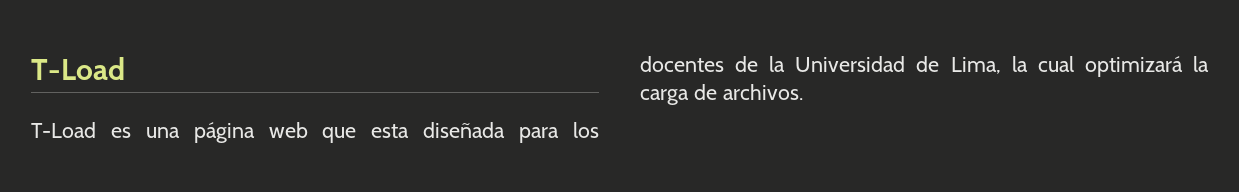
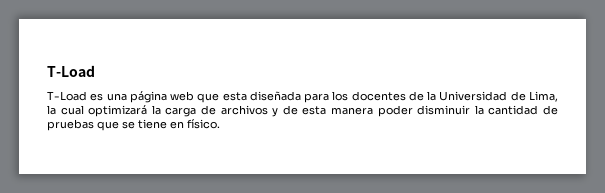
[722,84,803,100] archivos. -> [220,105,559,117] [47,119,220,131] archivos y de esta manera poder disminuir la cantidad de pruebas que se tiene en físico.

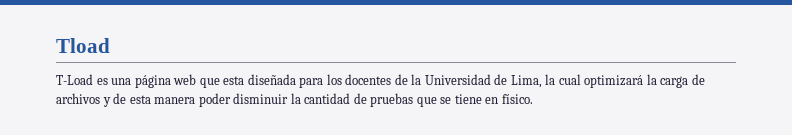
[47,65,95,77] T-Load -> [56,38,110,53] Tload

